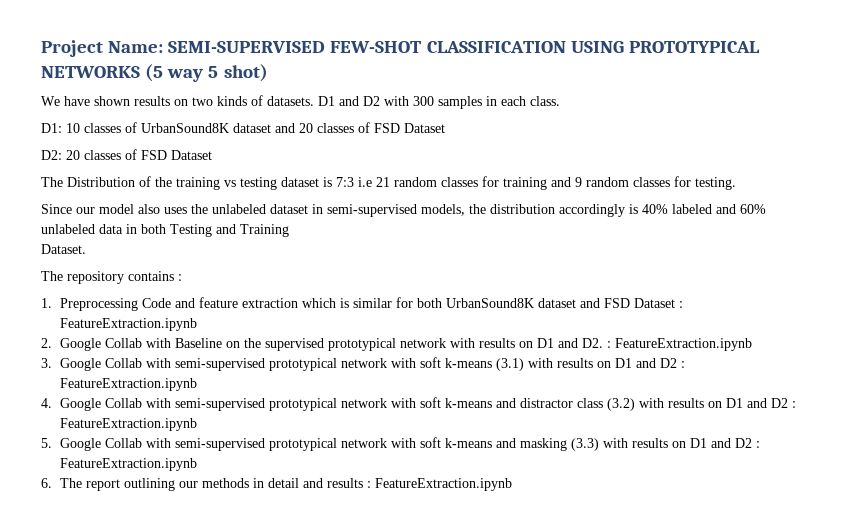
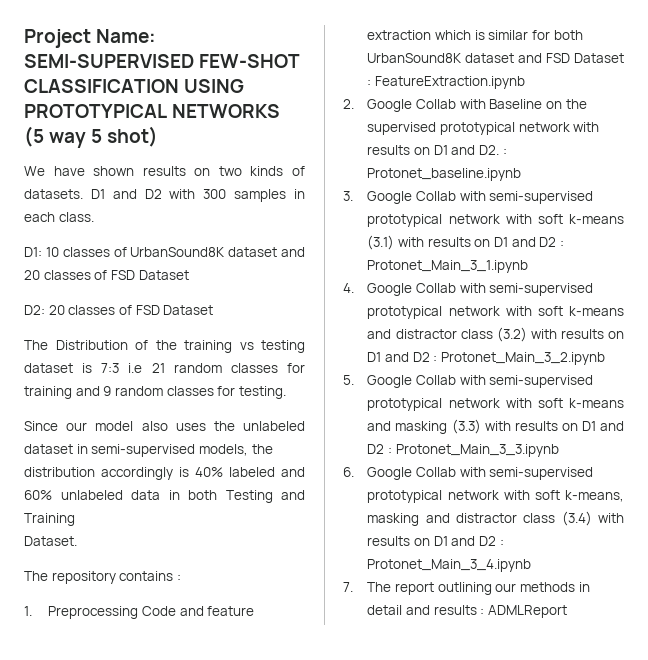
[614,338,752,351] FeatureExtraction.ipynb -> [367,168,522,181] Protonet_baseline.ipynb
[59,378,197,391] FeatureExtraction.ipynb -> [367,260,529,273] Protonet_Main_3_1.ipynb
[59,418,197,431] FeatureExtraction.ipynb -> [440,352,605,365] Protonet_Main_3_2.ipynb
[59,458,197,471] [41,478,52,488] FeatureExtraction.ipynb // 6. -> [395,444,559,457] [343,467,594,480] [367,490,624,503] [367,511,624,526] [367,536,504,546] [367,559,532,572] [343,582,353,592] Protonet_Main_3_3.ipynb // 6. Google Collab with semi-supervised prototypical network with soft k-means, masking and distractor class (3.4) with results on D1 and D2 : Protonet_Main_3_4.ipynb // 7.
[374,478,512,491] FeatureExtraction.ipynb -> [487,605,567,618] ADMLReport

